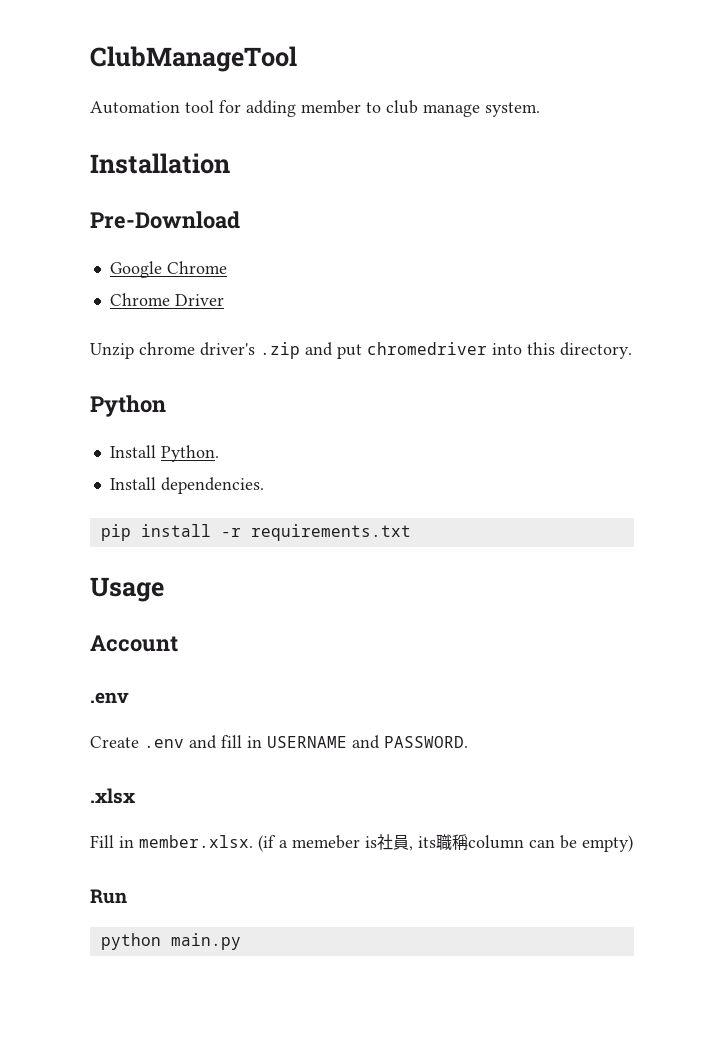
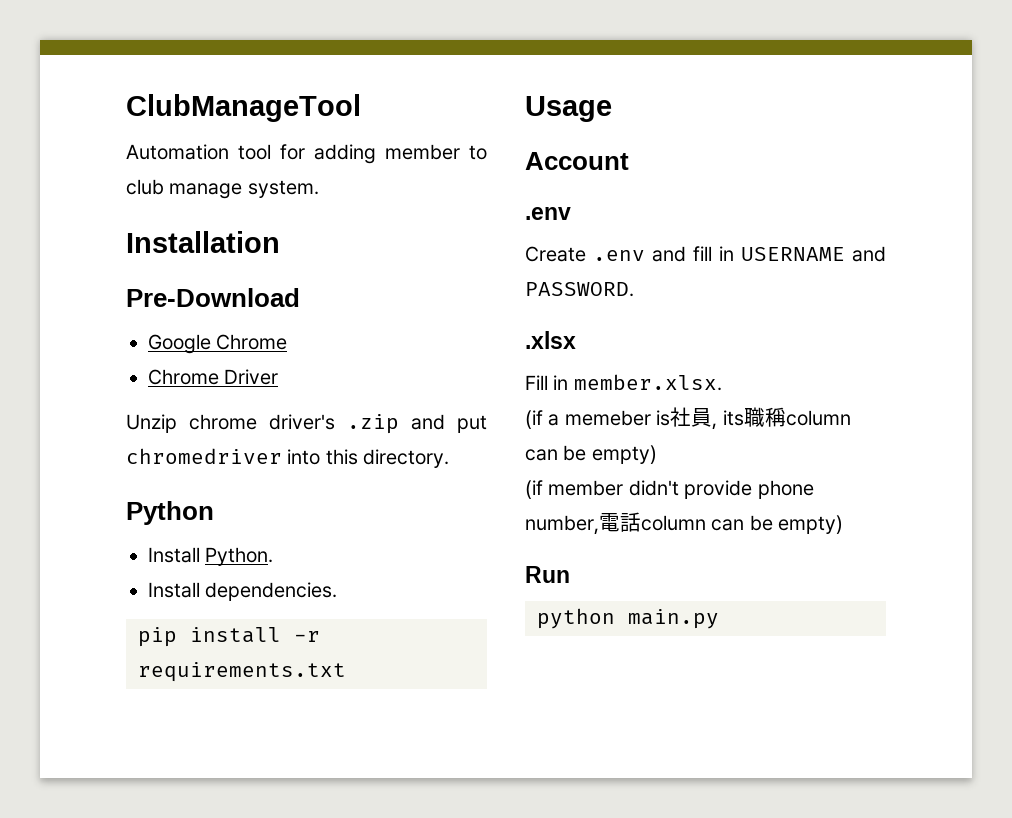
(253, 841) none -> (722, 382) //
(633, 843) none -> [525,480,814,499] [525,512,844,535] // (if member didn't provide phone number,電話column can be empty)

